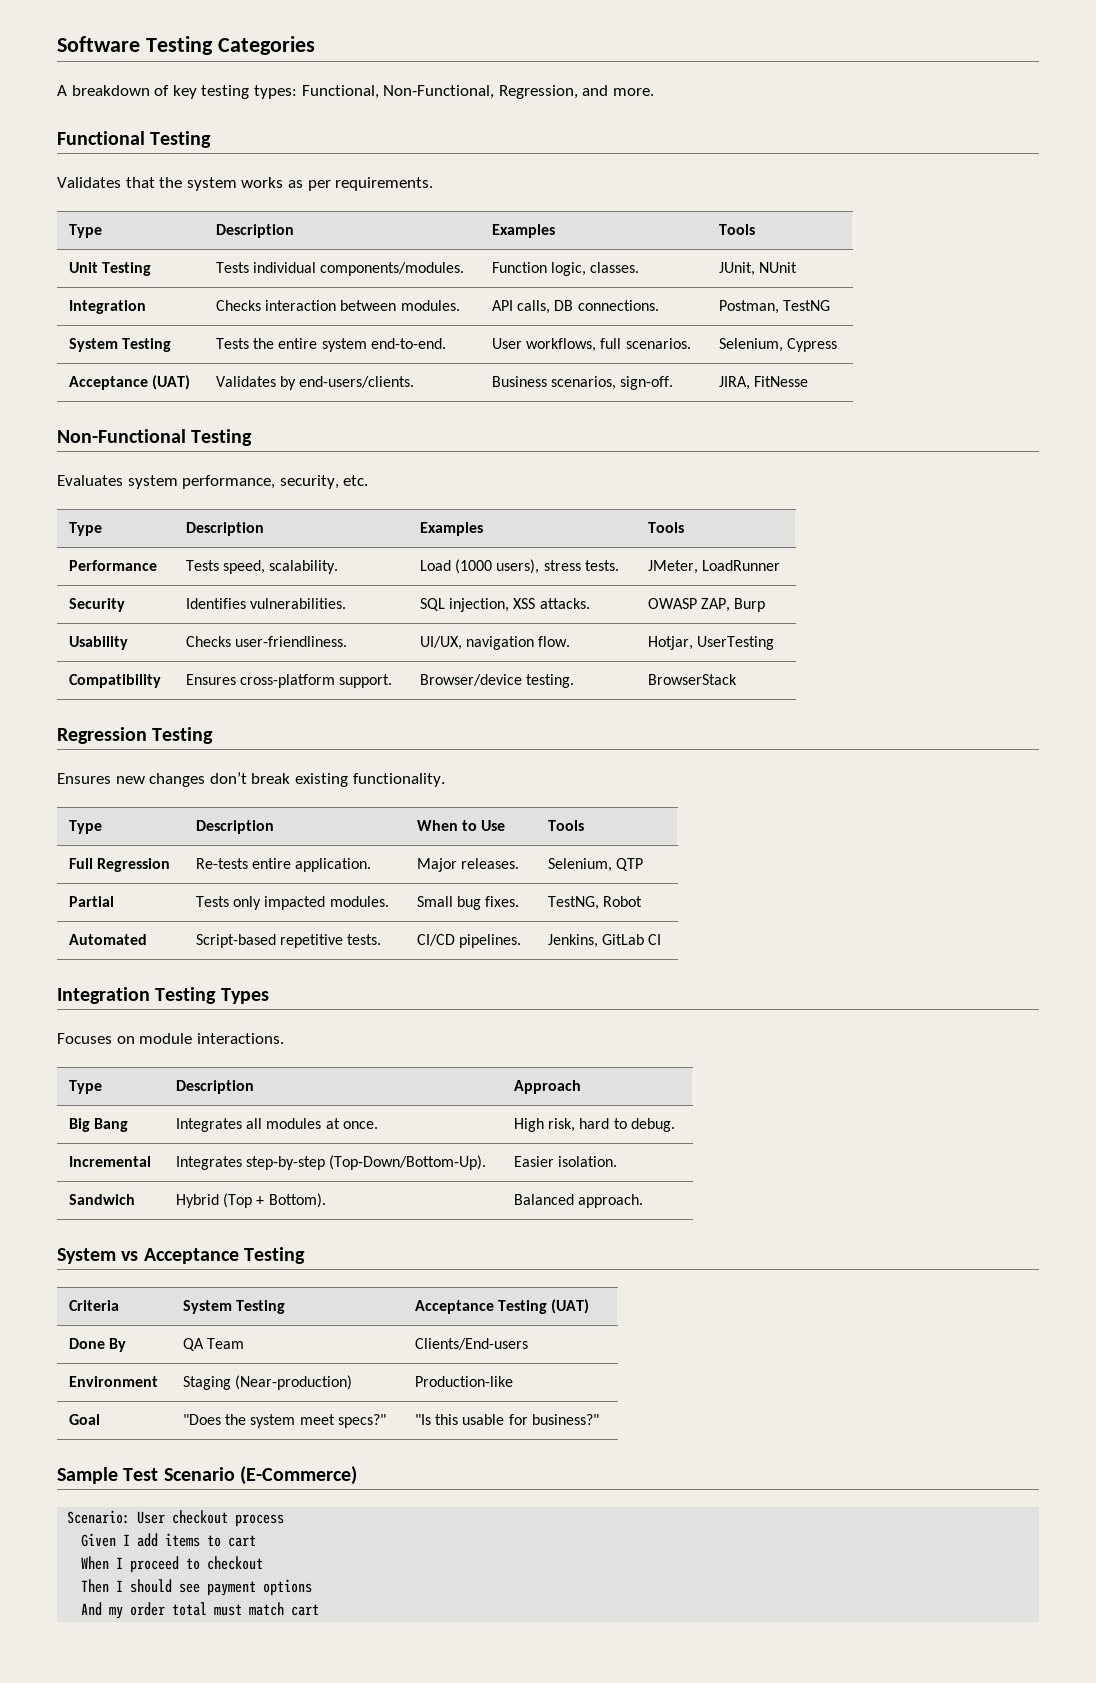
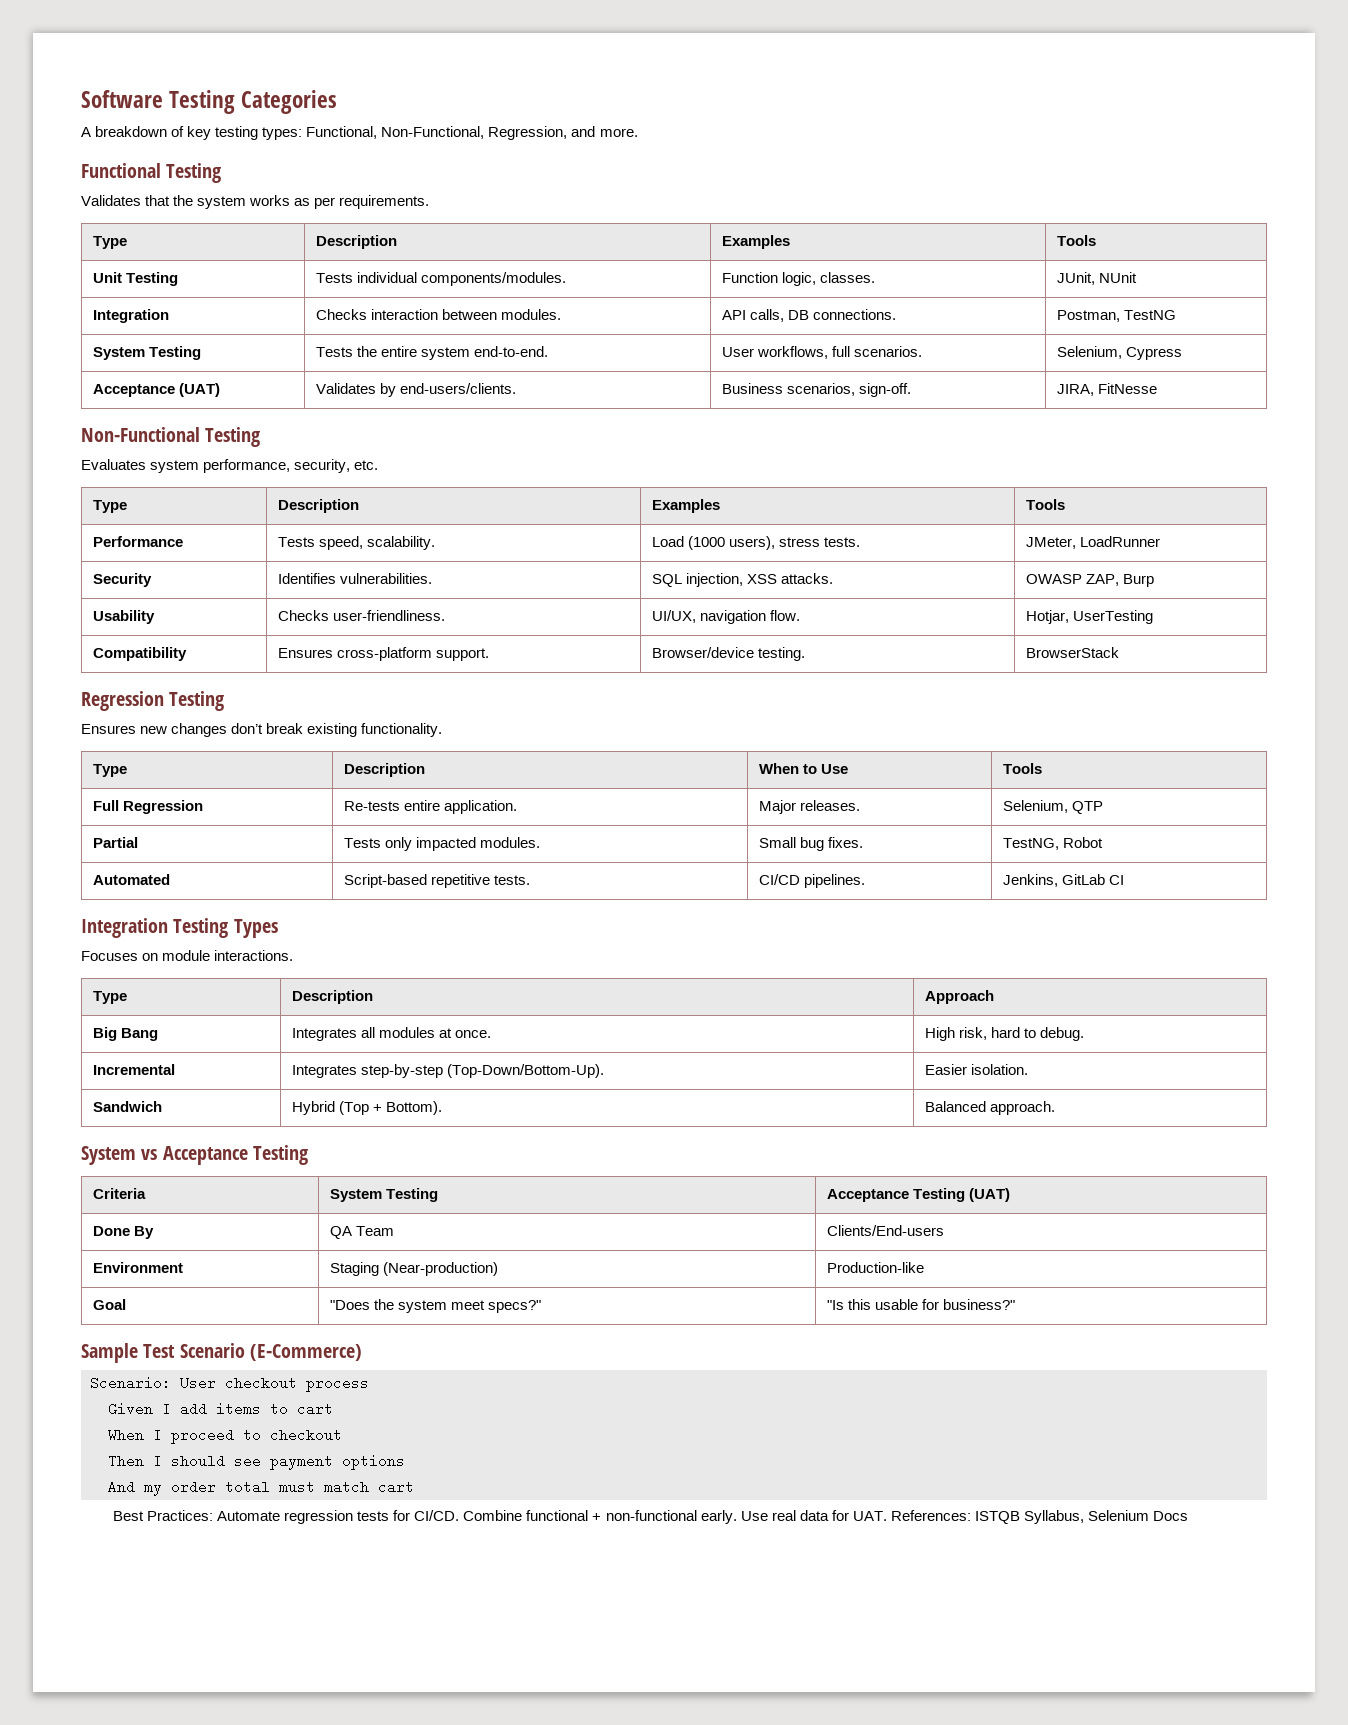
(320, 1610) none -> [112,1510,1189,1524] // Best Practices: Automate regression tests for CI/CD. Combine functional + non-functional early. Use real data for UAT. References: ISTQB Syllabus, Selenium Docs

